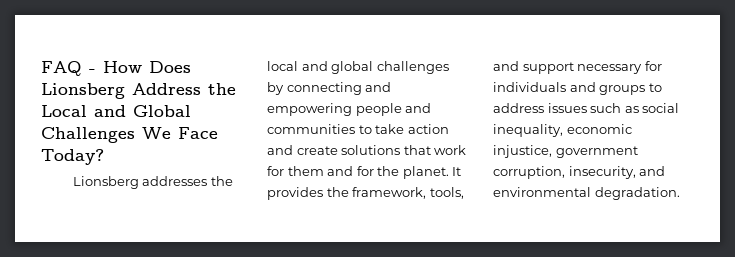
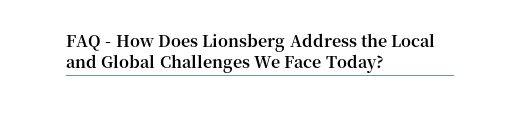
[72,176,233,189] [267,61,449,74] [267,82,392,95] [267,103,432,116] [267,124,449,134] [267,145,467,155] [267,166,462,179] [267,187,464,200] [493,61,662,74] [493,82,662,95] [493,103,680,113] [493,124,632,137] [493,145,638,158] [493,166,666,179] [493,187,680,200] // Lionsberg addresses the local and global challenges by connecting and empowering people and communities to take action and create solutions that work for them and for the planet. It provides the framework, tools, and support necessary for individuals and groups to address issues such as social inequality, economic injustice, government corruption, insecurity, and environmental degradation. -> (384, 63) none

